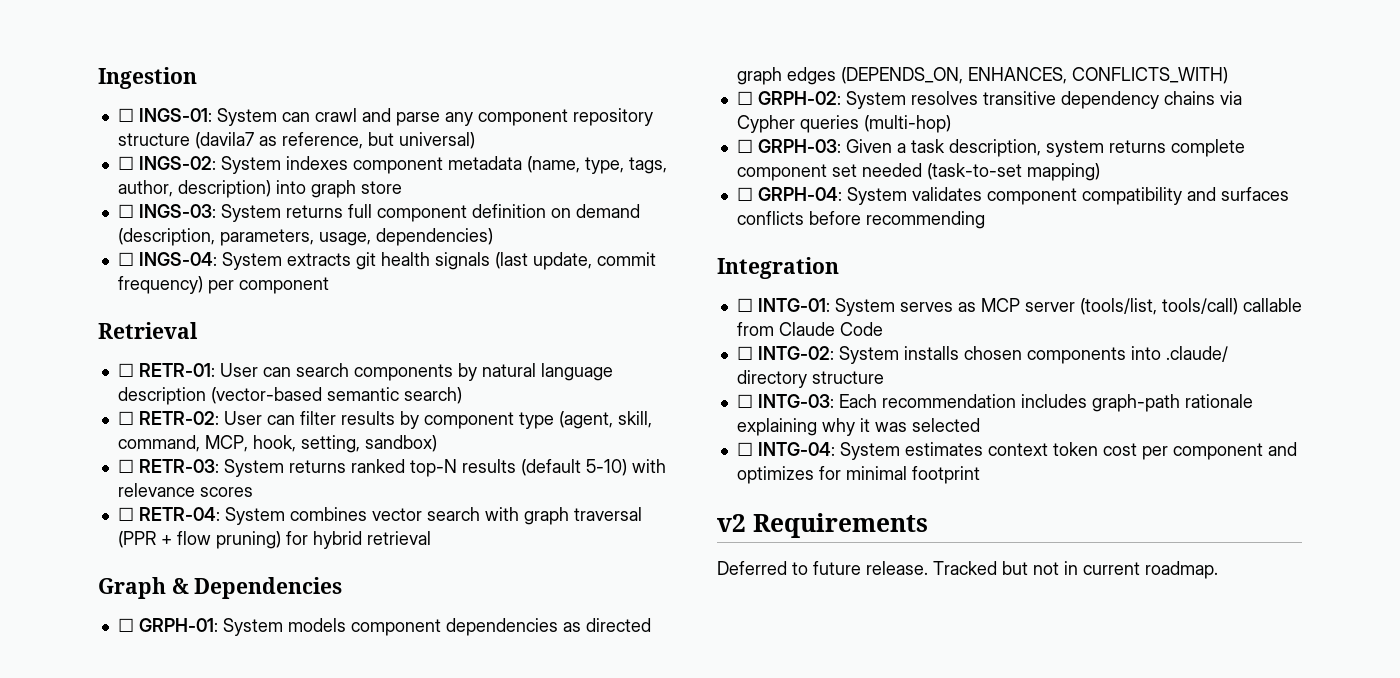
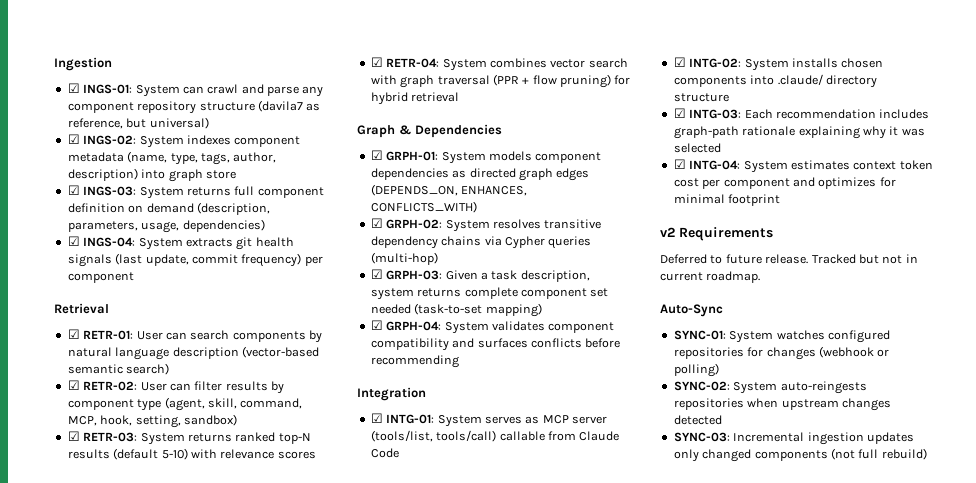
[117,108,134,122] ☐ -> [67,83,80,93] ☑
[117,156,134,170] ☐ -> [67,134,80,144] ☑
[117,204,134,218] ☐ -> [67,185,80,195] ☑
[117,252,134,266] ☐ -> [67,236,80,246] ☑
[117,363,134,377] ☐ -> [67,329,80,339] ☑
[117,411,134,425] ☐ -> [67,380,80,390] ☑
[117,459,134,473] ☐ -> [67,431,80,441] ☑
[117,507,134,521] ☐ -> [370,57,383,67] ☑
[117,618,134,632] ☐ -> [370,150,383,160] ☑
[736,91,753,105] ☐ -> [370,218,383,228] ☑
[736,139,753,153] ☐ -> [370,269,383,279] ☑
[736,187,753,201] ☐ -> [370,320,383,330] ☑
[736,298,753,312] ☐ -> [370,413,383,423] ☑
[736,346,753,360] ☐ -> [673,57,686,67] ☑
[736,394,753,408] ☐ -> [673,108,686,118] ☑
[736,442,753,456] ☐ -> [673,159,686,169] ☑
(1218, 570) none -> [660,304,723,317] [673,330,890,343] [673,346,890,360] [673,363,719,377] [673,381,867,394] [673,398,891,411] [673,415,722,425] [673,432,914,445] [673,448,927,462] // Auto-Sync // SYNC-01: System watches configured repositories for changes (webhook or polling) // SYNC-02: System auto-reingests repositories when upstream changes detected // SYNC-03: Incremental ingestion updates only changed components (not full rebuild)

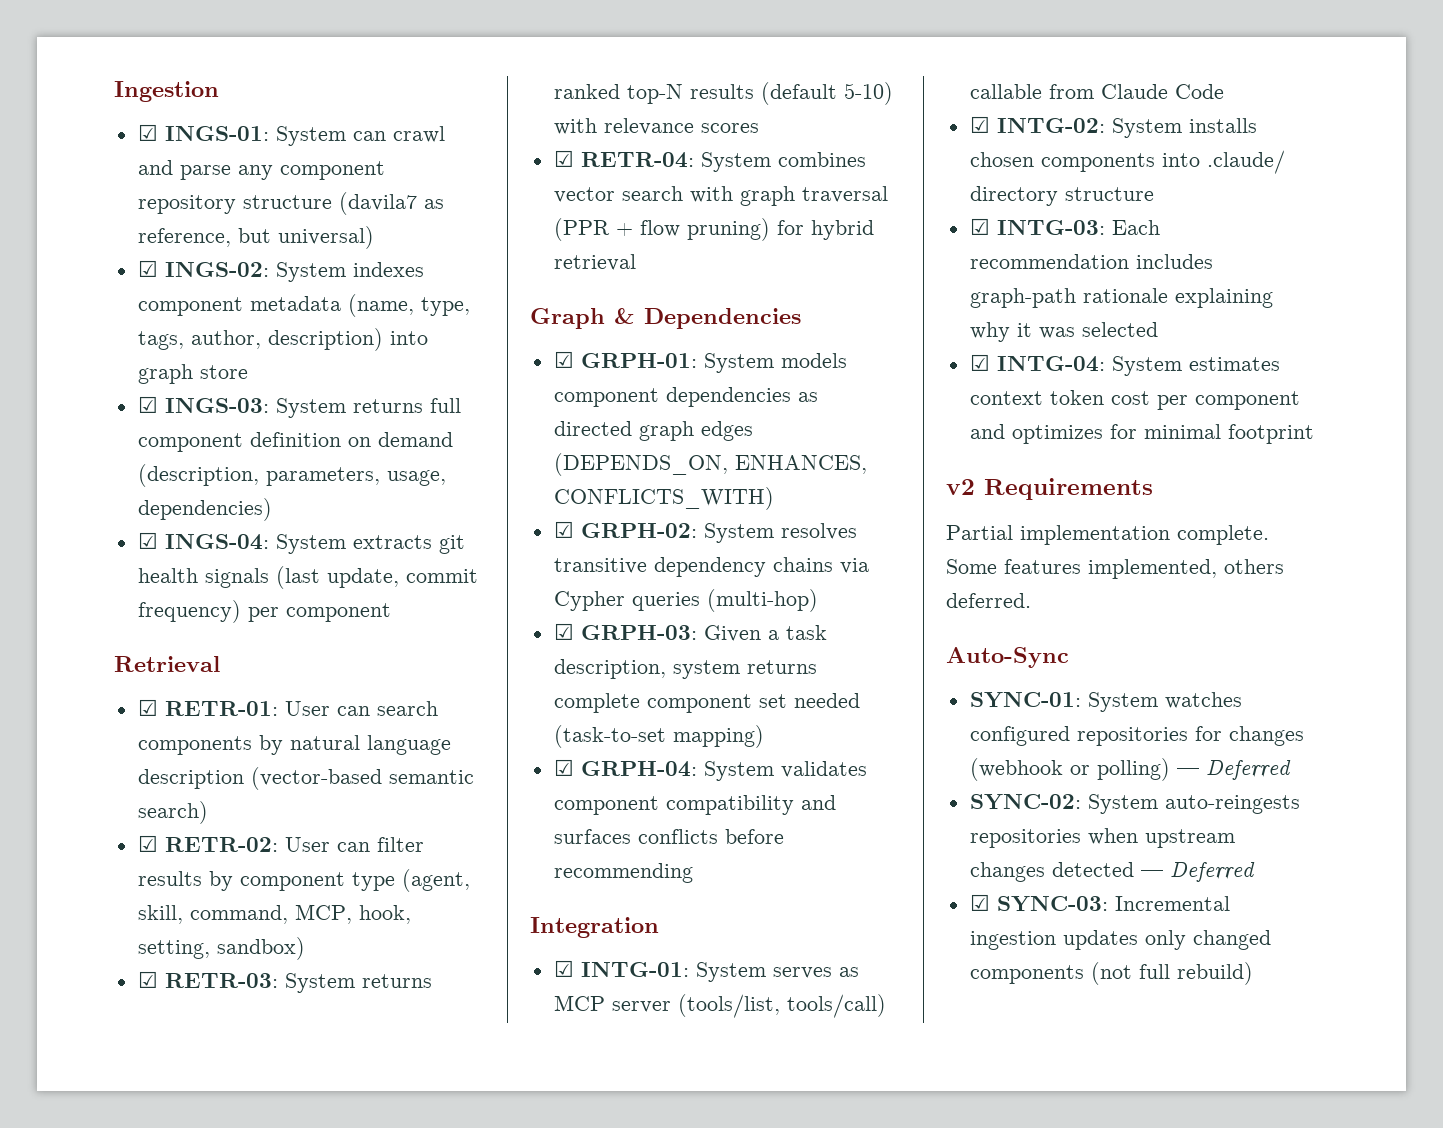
[660,254,918,264] [660,271,761,283] Deferred to future release. Tracked but not in current roadmap. -> [946,525,1269,545] [946,559,1284,579] [946,593,1031,608] Partial implementation complete. Some features implemented, others deferred.
(719, 370) none -> [1176,760,1291,780] — Deferred
(722, 420) // -> [1140,862,1255,882] [969,894,990,911] — Deferred // ☑

